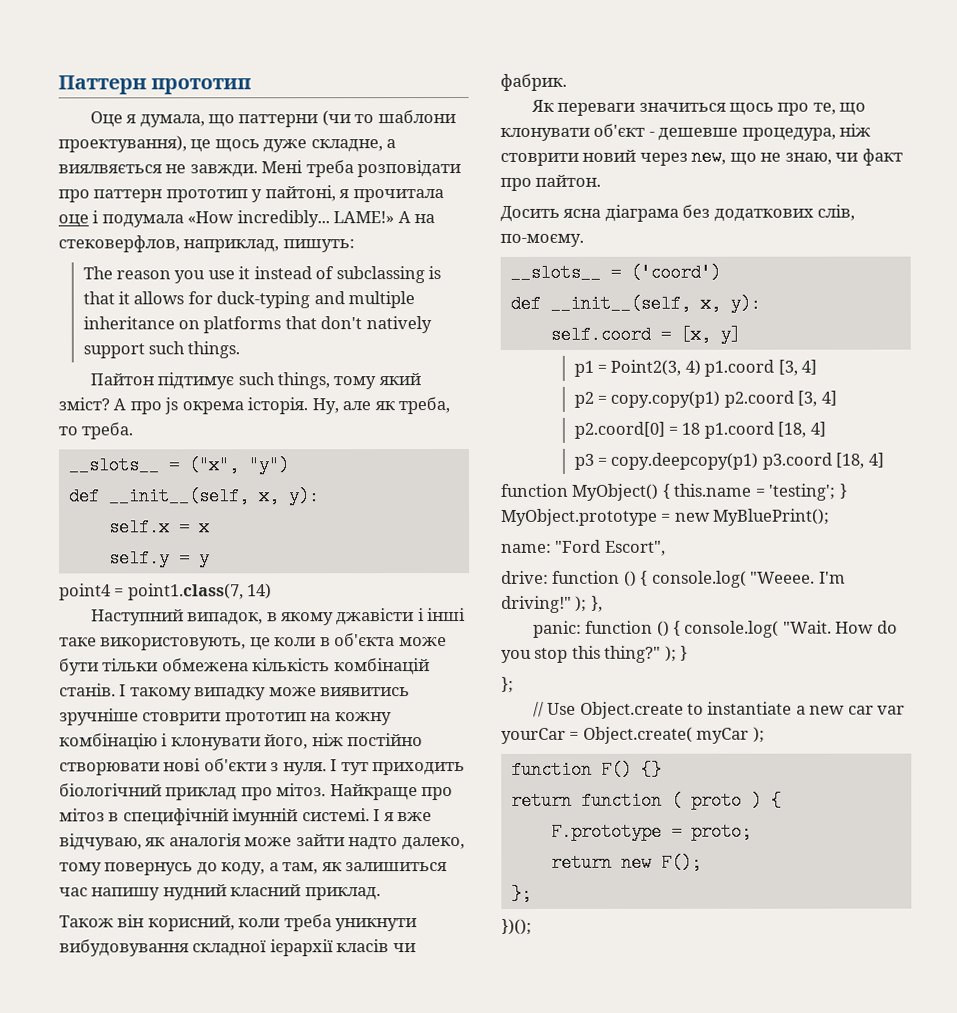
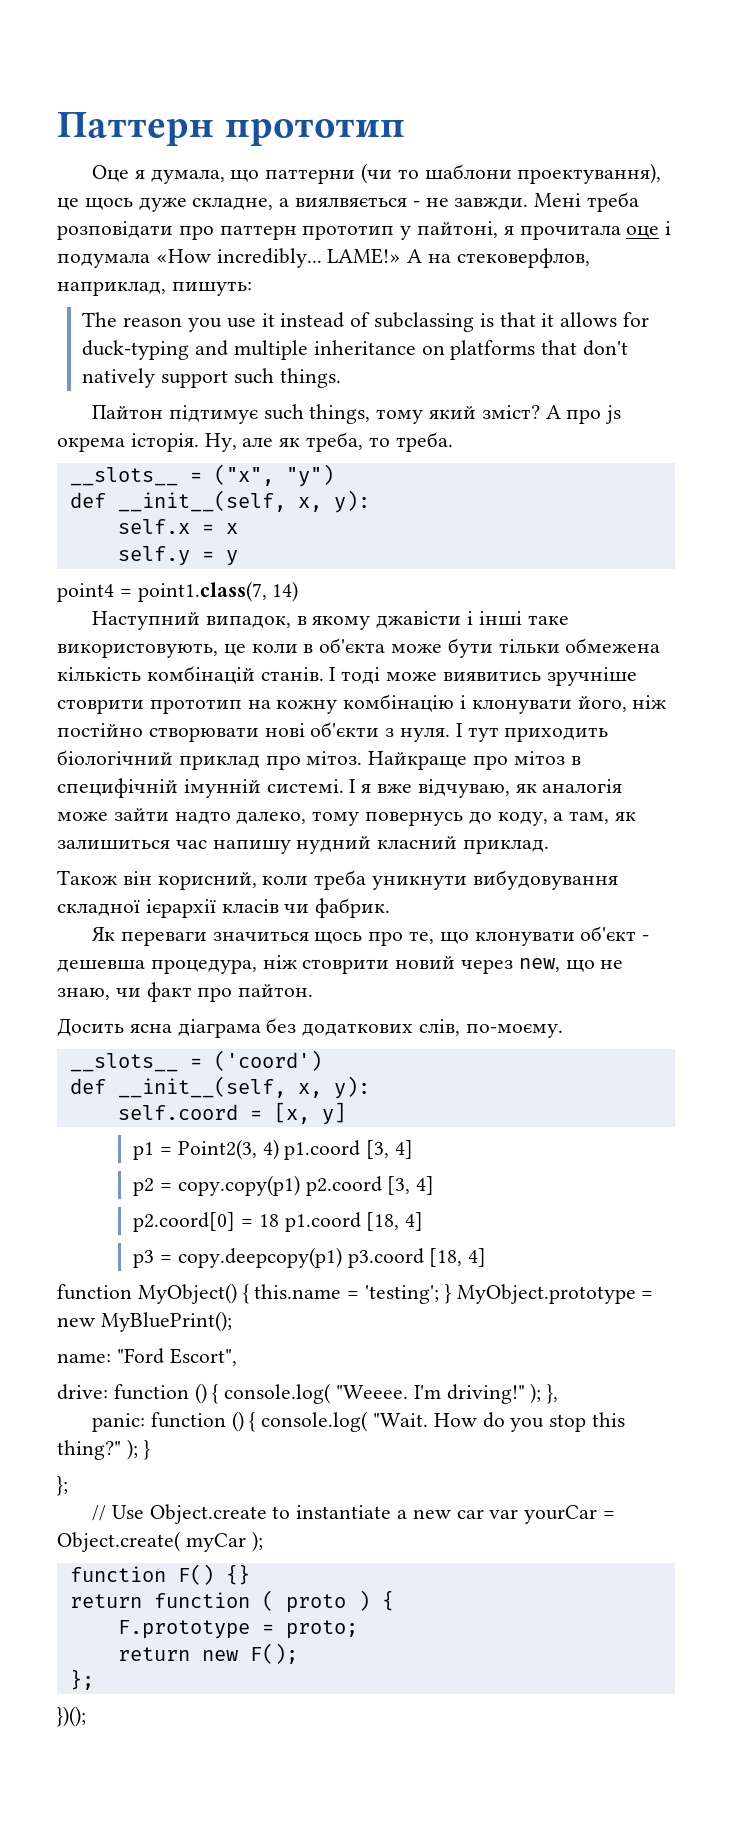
(162, 169) none -> [412,201,420,207] -
[129,687,267,701] такому випадку -> [341,667,381,684] тоді
[658,127,739,141] дешевше -> [57,959,145,972] дешевша

